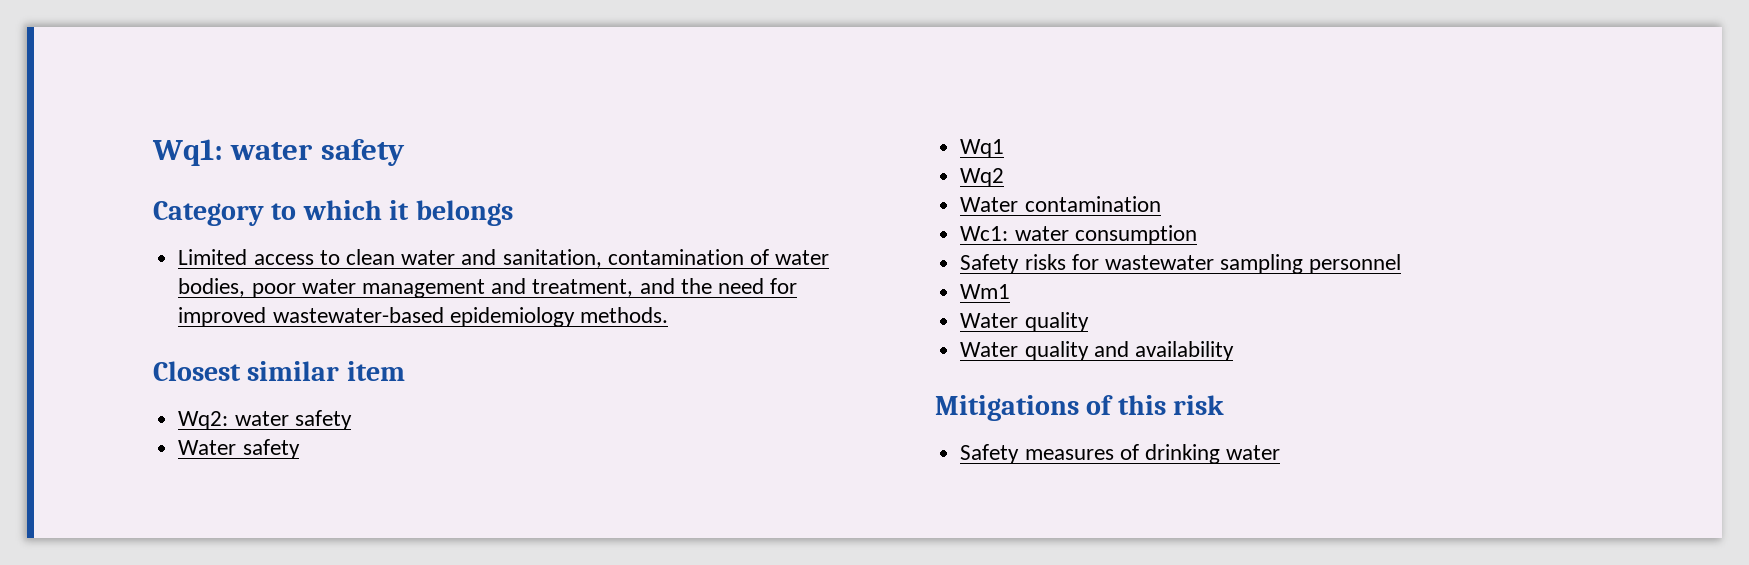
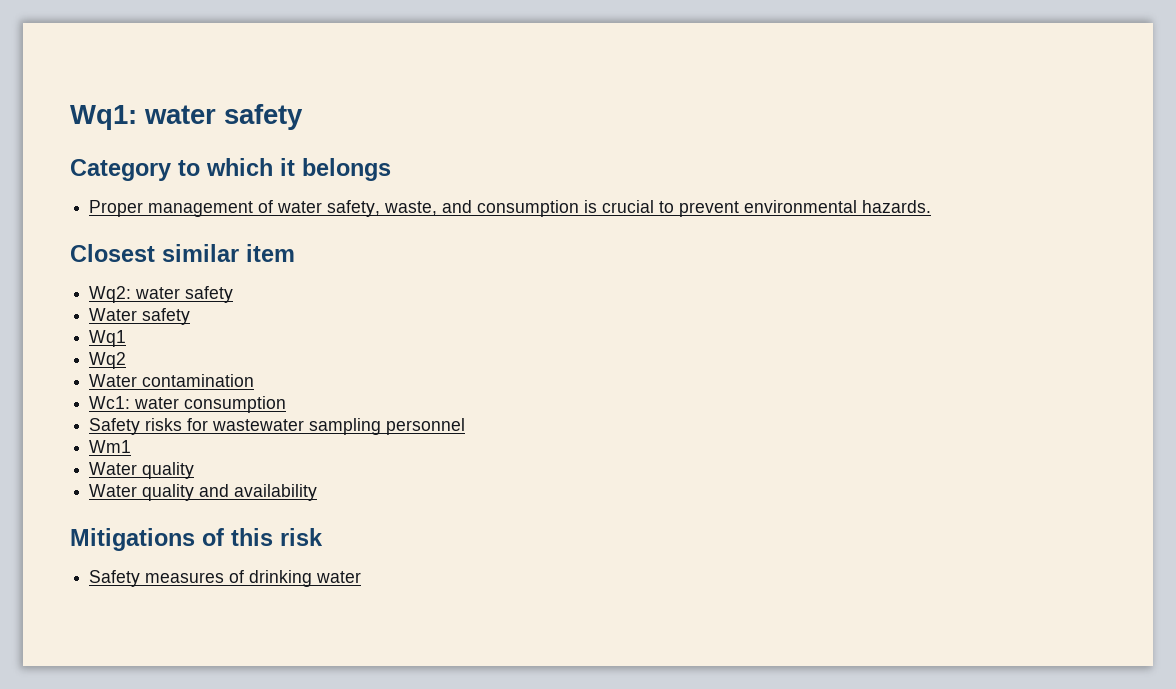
[178,249,830,268] [178,278,798,298] [178,307,668,327] Limited access to clean water and sanitation, contamination of water bodies, poor water management and treatment, and the need for improved wastewater-based epidemiology methods. -> [89,200,932,217] Proper management of water safety, waste, and consumption is crucial to prevent environmental hazards.

